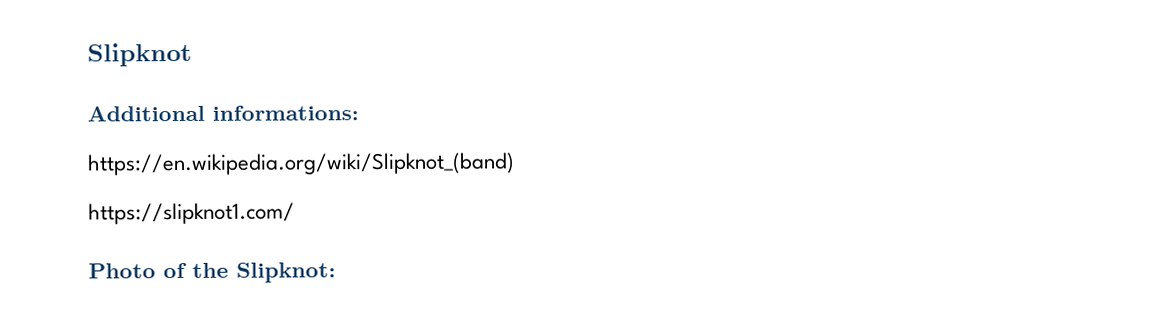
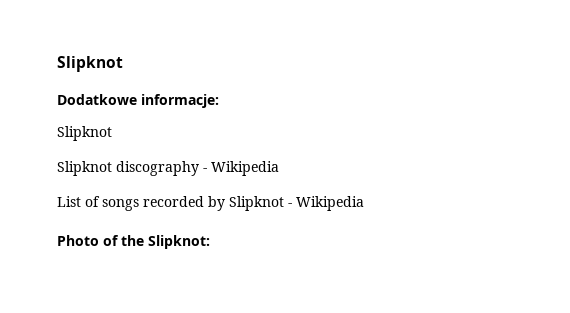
[87,42,192,67] [87,105,359,122] [87,152,515,176] [88,202,295,225] Slipknot // Additional informations: // https://en.wikipedia.org/wiki/Slipknot_(band) // https://slipknot1.com/ -> [57,56,123,72] [57,94,219,108] [57,126,112,141] [57,161,279,176] [57,196,364,211] Slipknot // Dodatkowe informacje: // Slipknot // Slipknot discography - Wikipedia // List of songs recorded by Slipknot - Wikipedia

